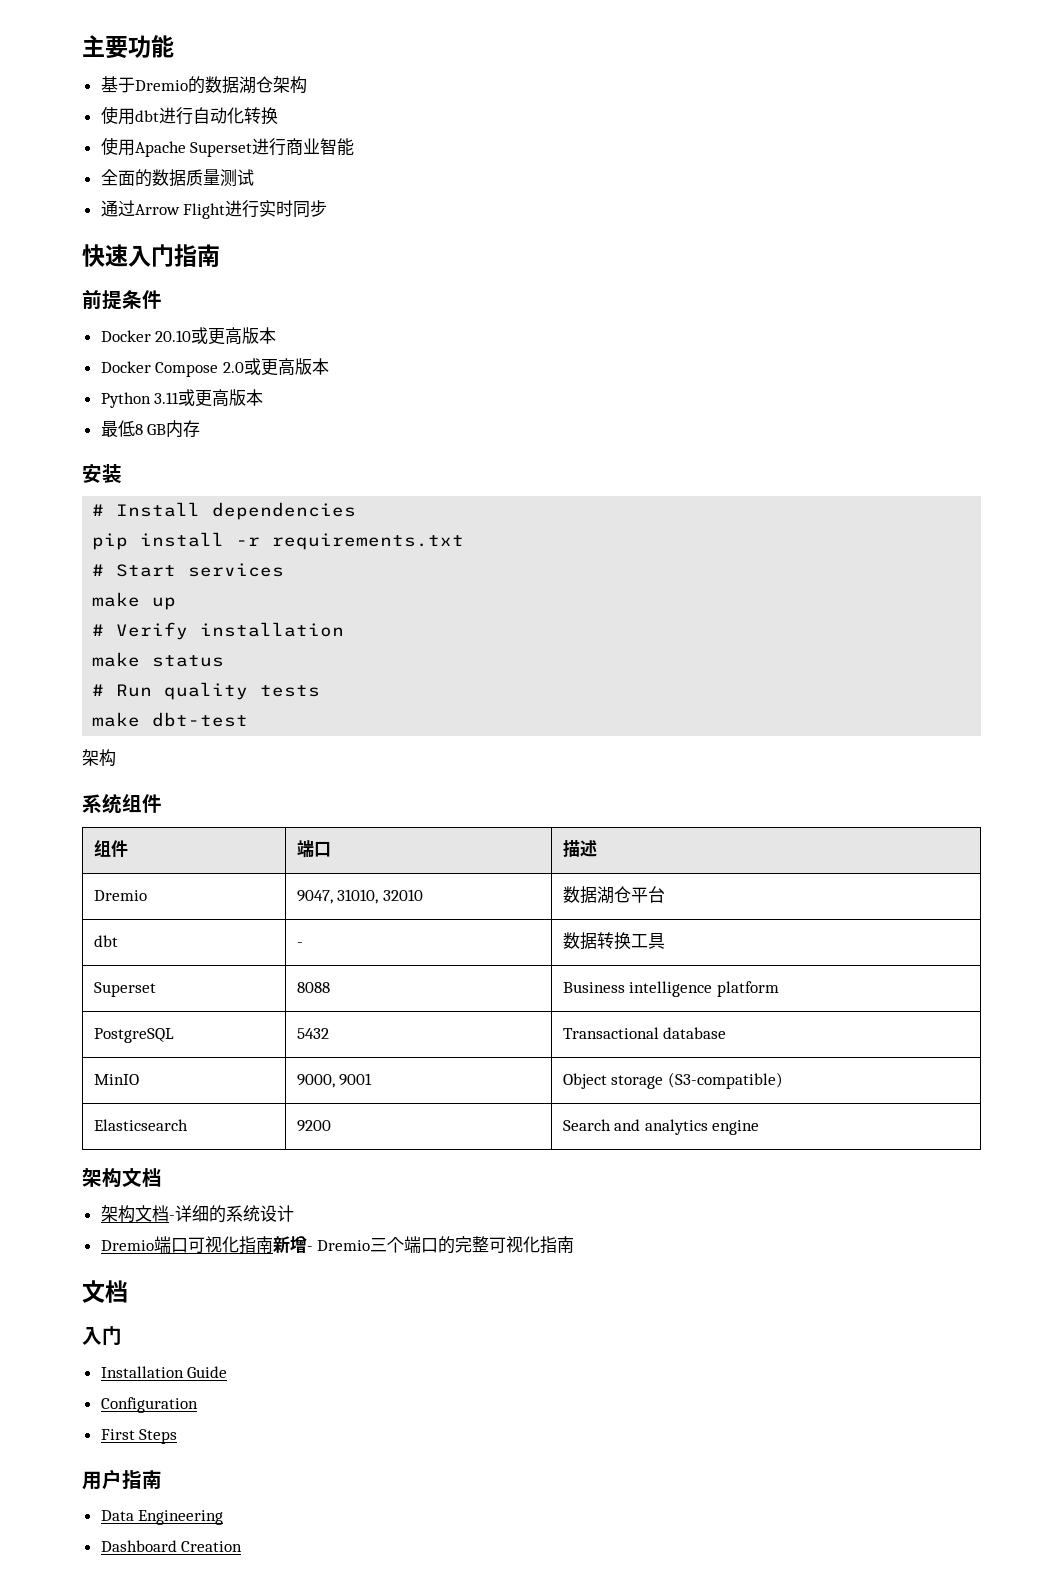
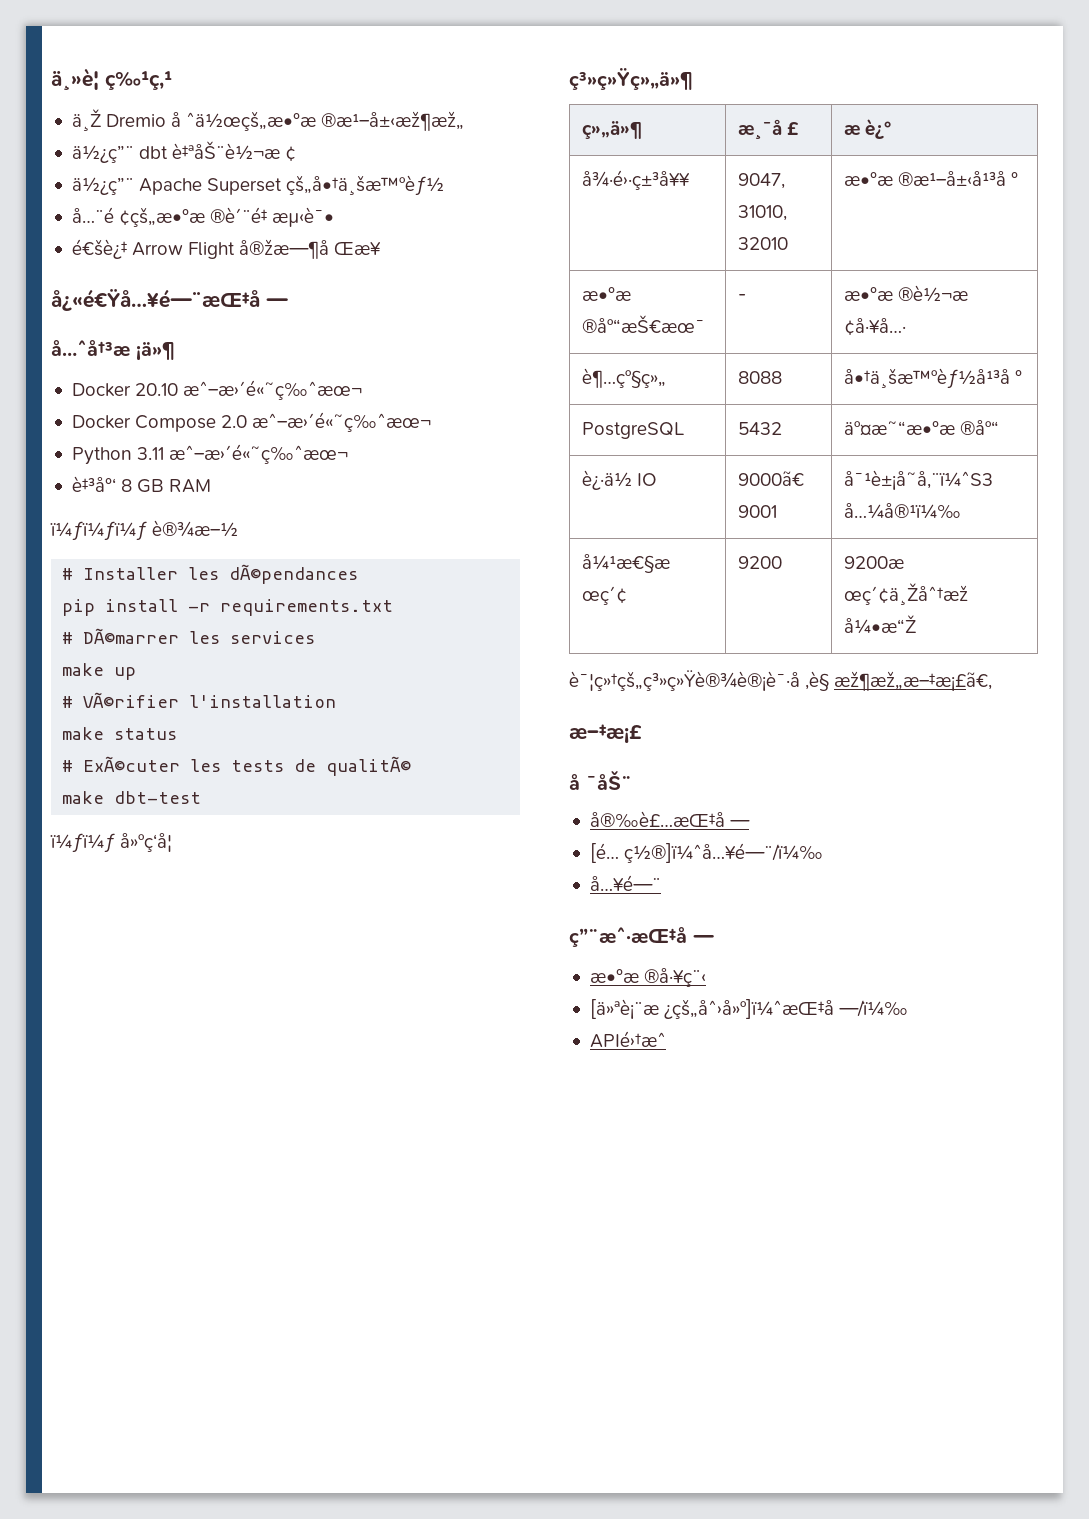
[82,35,174,59] [100,76,307,94] [100,106,278,125] [100,137,355,157] [100,169,254,187] [100,200,328,219] [82,244,220,267] [82,290,162,310] 主要功能 // 基于Dremio的数据湖仓架构 // 使用dbt进行自动化转换 // 使用Apache Superset进行商业智能 // 全面的数据质量测试 // 通过Arrow Flight进行实时同步 // 快速入门指南 // 前提条件 -> [51,68,172,90] [71,109,465,131] [71,141,297,163] [71,175,445,195] [71,207,335,227] [71,239,382,259] [51,289,288,311] [51,340,175,360] ä¸»è¦ ç‰¹ç‚¹ // ä¸Ž Dremio å ˆä½œçš„æ•°æ ®æ¹–å±‹æž¶æž„ // ä½¿ç”¨ dbt è‡ªåŠ¨è½¬æ ¢ // ä½¿ç”¨ Apache Superset çš„å•†ä¸šæ™ºèƒ½ // å…¨é ¢çš„æ•°æ ®è´¨é‡ æµ‹è¯• // é€šè¿‡ Arrow Flight å®žæ—¶å Œæ¥ // å¿«é€Ÿå…¥é—¨æŒ‡å — // å…ˆå†³æ ¡ä»¶
[191,327,277,345] 或更高版本 -> [183,380,363,400] æˆ–æ›´é«˜ç‰ˆæœ¬
[243,358,329,376] 或更高版本 -> [252,412,432,432] æˆ–æ›´é«˜ç‰ˆæœ¬
[178,389,264,407] [100,420,201,438] [82,464,122,483] [92,502,357,520] 或更高版本 // 最低8 GB内存 // 安装 // # Install dependencies -> [169,444,349,464] [71,476,212,493] [50,520,239,540] [62,564,359,584] æˆ–æ›´é«˜ç‰ˆæœ¬ // è‡³å°‘ 8 GB RAM // ï¼ƒï¼ƒï¼ƒ è®¾æ–½ // # Installer les dÃ©pendances
[116,564,177,577] Start -> [83,628,221,644] DÃ©marrer les
[116,622,345,640] Verify installation -> [83,692,337,708] VÃ©rifier l'installation
[116,682,249,700] Run quality -> [83,756,222,772] ExÃ©cuter les
(321, 691) none -> [294,756,412,776] de qualitÃ©
[82,749,116,767] [82,793,162,814] [93,840,128,857] [296,840,331,858] [562,840,597,857] [93,890,147,901] [296,889,423,904] [562,886,665,904] [93,935,118,947] [296,942,303,947] [562,932,665,950] [93,982,156,997] [296,982,330,993] [562,981,779,997] [93,1028,174,1043] [296,1028,329,1039] [562,1027,727,1039] [93,1074,139,1085] [296,1073,373,1088] [562,1072,783,1089] [93,1119,188,1131] [296,1120,331,1132] [562,1119,760,1135] [82,1168,162,1188] [100,1205,294,1223] [100,1236,575,1254] [82,1280,128,1303] [82,1326,122,1345] [100,1366,228,1378] [100,1397,198,1413] [100,1429,178,1444] [82,1469,162,1490] [100,1510,224,1525] [100,1540,243,1552] 架构 // 系统组件 // 组件 | 端口 | 描述 // Dremio | 9047, 31010, 32010 | 数据湖仓平台 // dbt | - | 数据转换工具 // Superset | 8088 | Business intelligence platform // PostgreSQL | 5432 | Transactional database // MinIO | 9000, 9001 | Object storage (S3-compatible) // Elasticsearch | 9200 | Search and analytics engine // 架构文档 // 架构文档-详细的系统设计 // Dremio端口可视化指南新增- Dremio三个端口的完整可视化指南 // 文档 // 入门 // Installation Guide // Configuration // First Steps // 用户指南 // Data Engineering // Dashboard Creation -> [50,833,173,852] [569,68,693,90] [581,121,642,139] [737,119,799,139] [843,118,891,139] [581,170,690,190] [737,173,785,189] [737,205,787,221] [737,237,788,250] [843,171,1019,186] [581,287,631,301] [581,315,705,333] [737,294,746,301] [843,285,968,302] [843,318,906,335] [581,368,666,388] [737,371,782,384] [843,368,1022,388] [581,422,684,439] [737,422,782,435] [843,420,999,436] [581,470,657,490] [737,471,804,486] [737,505,777,518] [843,470,993,490] [843,503,961,519] [581,554,670,573] [581,586,627,605] [737,556,782,569] [843,556,904,569] [843,583,968,605] [843,615,916,634] [569,670,993,691] [569,724,642,743] [569,770,632,790] [589,811,751,828] [589,843,824,863] [589,875,661,891] [569,927,714,947] [589,968,707,987] [589,999,909,1019] [589,1031,666,1048] ï¼ƒï¼ƒ å»ºç‘å¦ // ç³»ç»Ÿç»„ä»¶ // ç»„ä»¶ | æ¸¯å £ | æ è¿° // å¾·é›·ç±³å¥¥ | 9047, 31010, 32010 | æ•°æ ®æ¹–å±‹å¹³å ° // æ•°æ ®åº“æŠ€æœ¯ | - | æ•°æ ®è½¬æ ¢å·¥å…· // è¶…çº§ç»„ | 8088 | å•†ä¸šæ™ºèƒ½å¹³å ° // PostgreSQL | 5432 | äº¤æ˜“æ•°æ ®åº“ // è¿·ä½ IO | 9000ã€ 9001 | å¯¹è±¡å˜å‚¨ï¼ˆS3 å…¼å®¹ï¼‰ // å¼¹æ€§æ œç´¢ | 9200 | 9200æ œç´¢ä¸Žåˆ†æž å¼•æ“Ž // è¯¦ç»†çš„ç³»ç»Ÿè®¾è®¡è¯·å ‚è§ æž¶æž„æ–‡æ¡£ã€‚ // æ–‡æ¡£ // å ¯åŠ¨ // å®‰è£…æŒ‡å — // [é… ç½®]ï¼ˆå…¥é—¨/ï¼‰ // å…¥é—¨ // ç”¨æˆ·æŒ‡å — // æ•°æ ®å·¥ç¨‹ // [ä»ªè¡¨æ ¿çš„åˆ›å»º]ï¼ˆæŒ‡å —/ï¼‰ // APIé›†æˆ

